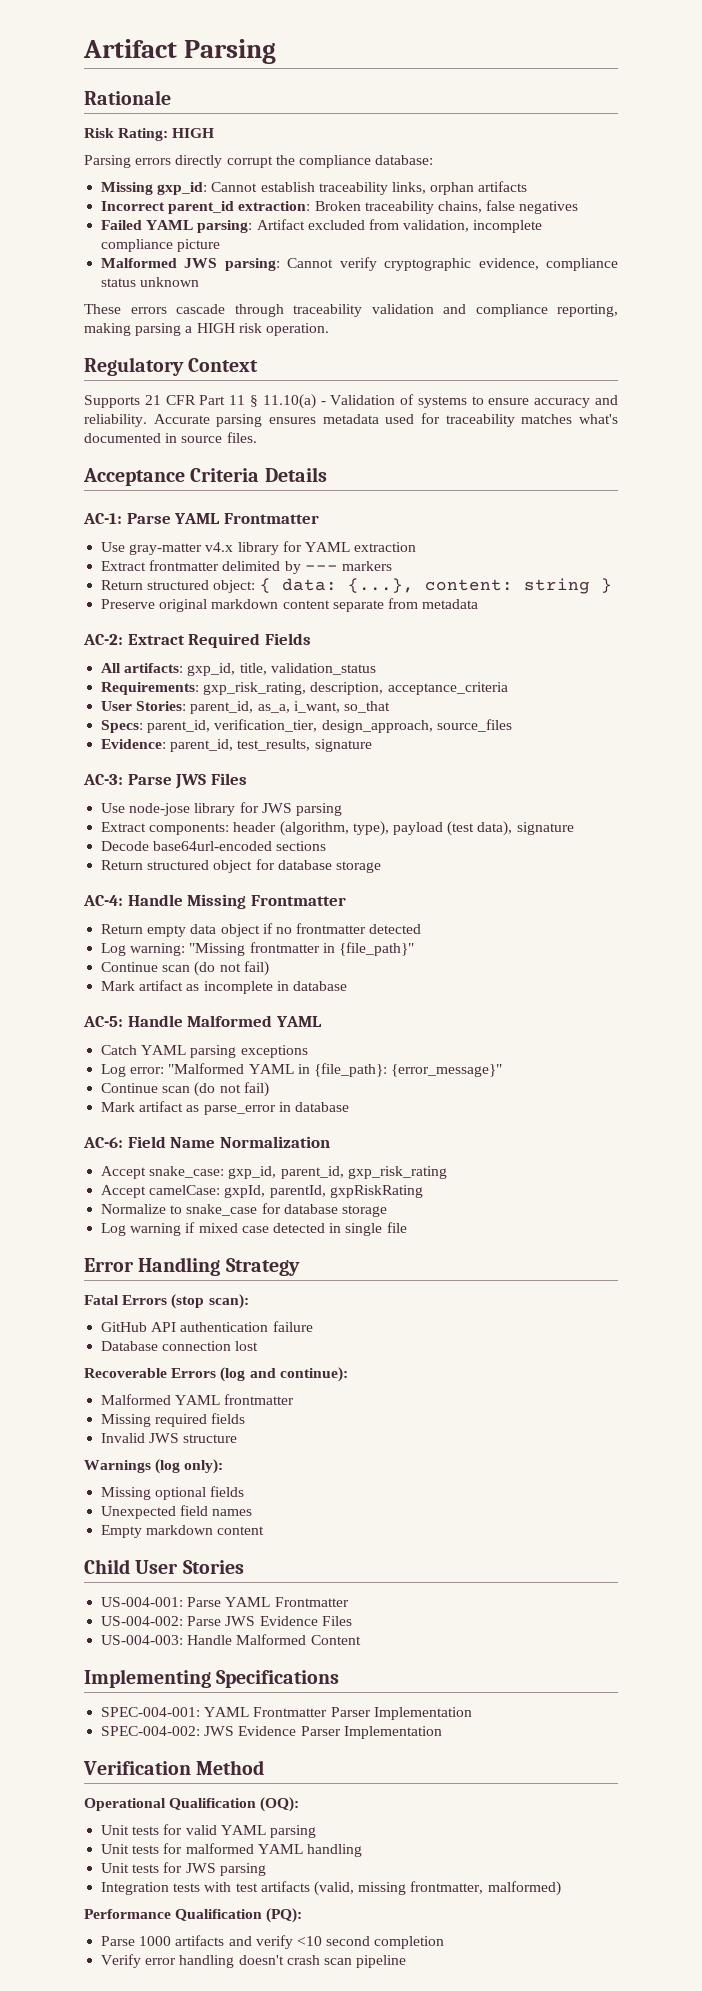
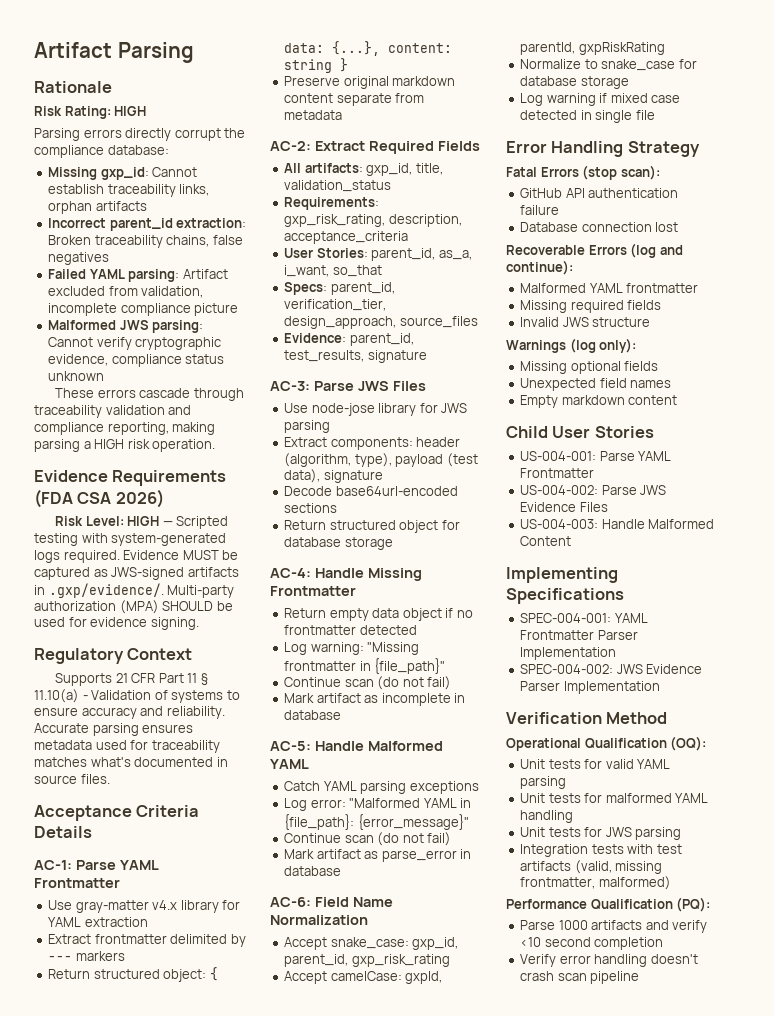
(329, 329) none -> [34,470,227,486] [34,489,164,508] [55,516,229,529] [34,533,227,546] [34,550,239,563] [34,567,239,580] [34,583,235,598] [34,600,233,614] [34,617,199,630] // Evidence Requirements (FDA CSA 2026) // Risk Level: HIGH — Scripted testing with system-generated logs required. Evidence MUST be captured as JWS-signed artifacts in .gxp/evidence/. Multi-party authorization (MPA) SHOULD be used for evidence signing.

